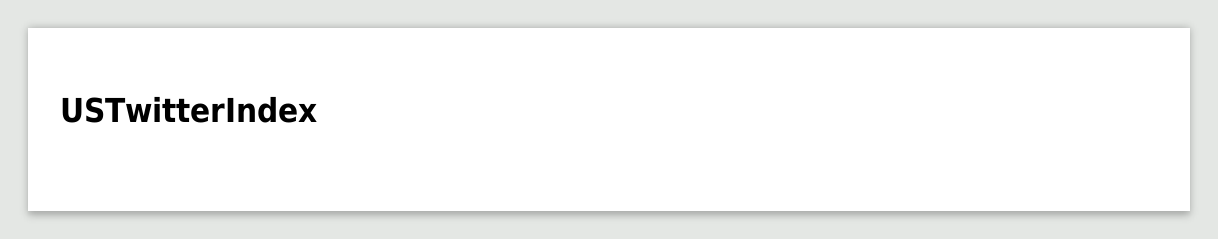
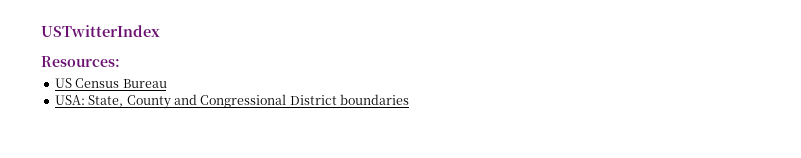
(317, 109) none -> [41,56,120,67] [54,78,167,88] [54,94,409,109] // Resources: // US Census Bureau // USA: State, County and Congressional District boundaries

